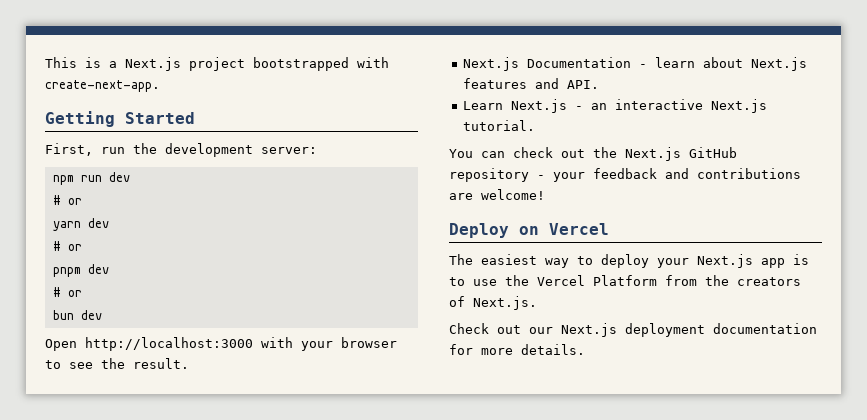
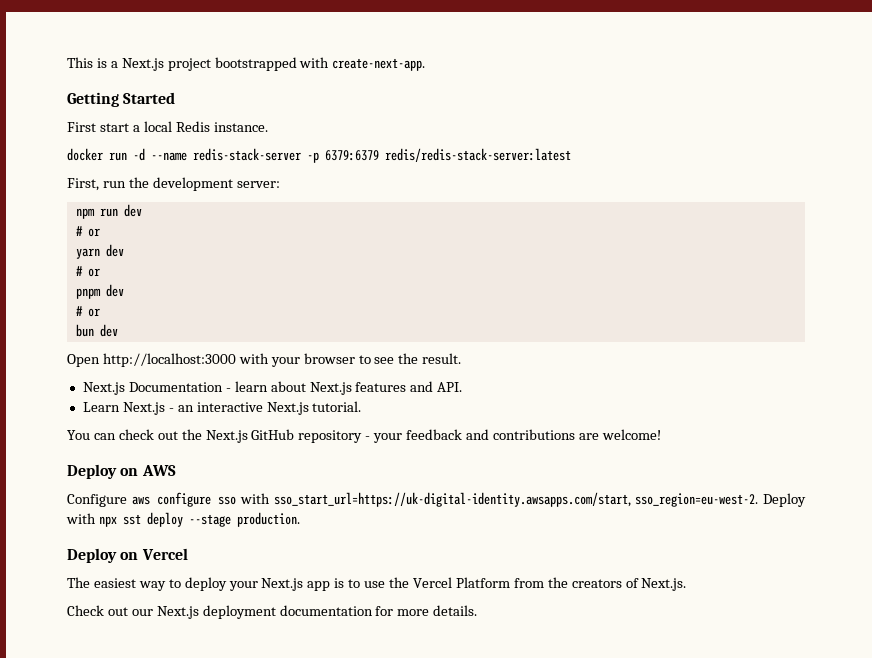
(195, 118) none -> [67,121,268,132] [67,148,571,163] // First start a local Redis instance. // docker run -d --name redis-stack-server -p 6379:6379 redis/redis-stack-server:latest
(545, 194) none -> [67,464,176,479] [67,492,806,507] [66,512,300,527] // Deploy on AWS // Configure aws configure sso with sso_start_url=https://uk-digital-identity.awsapps.com/start, sso_region=eu-west-2. Deploy with npx sst deploy --stage production.

